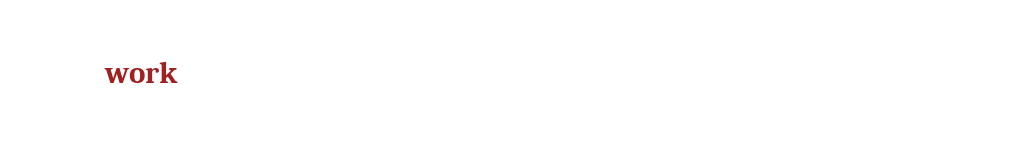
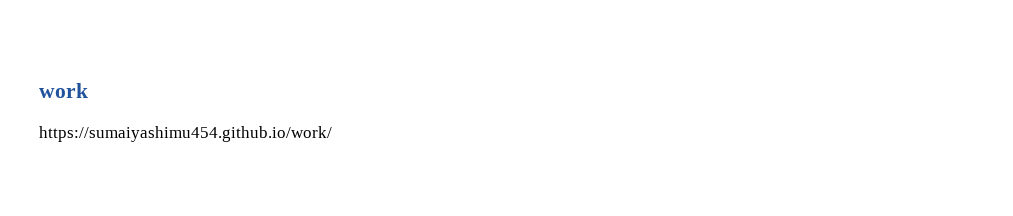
(178, 72) none -> [39,126,332,142] // https://sumaiyashimu454.github.io/work/

